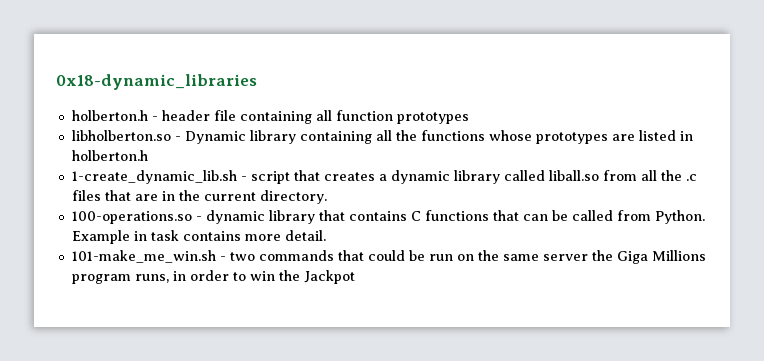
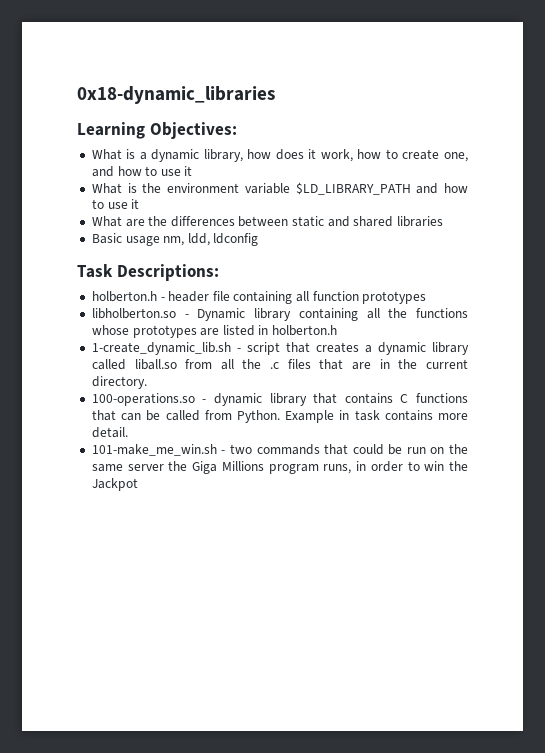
(257, 82) none -> [77,122,237,139] [91,149,468,162] [91,166,193,177] [91,182,468,195] [91,199,140,209] [91,216,444,227] [91,233,259,246] [77,264,219,281] // Learning Objectives: // What is a dynamic library, how does it work, how to create one, and how to use it // What is the environment variable $LD_LIBRARY_PATH and how to use it // What are the differences between static and shared libraries // Basic usage nm, ldd, ldconfig // Task Descriptions:

